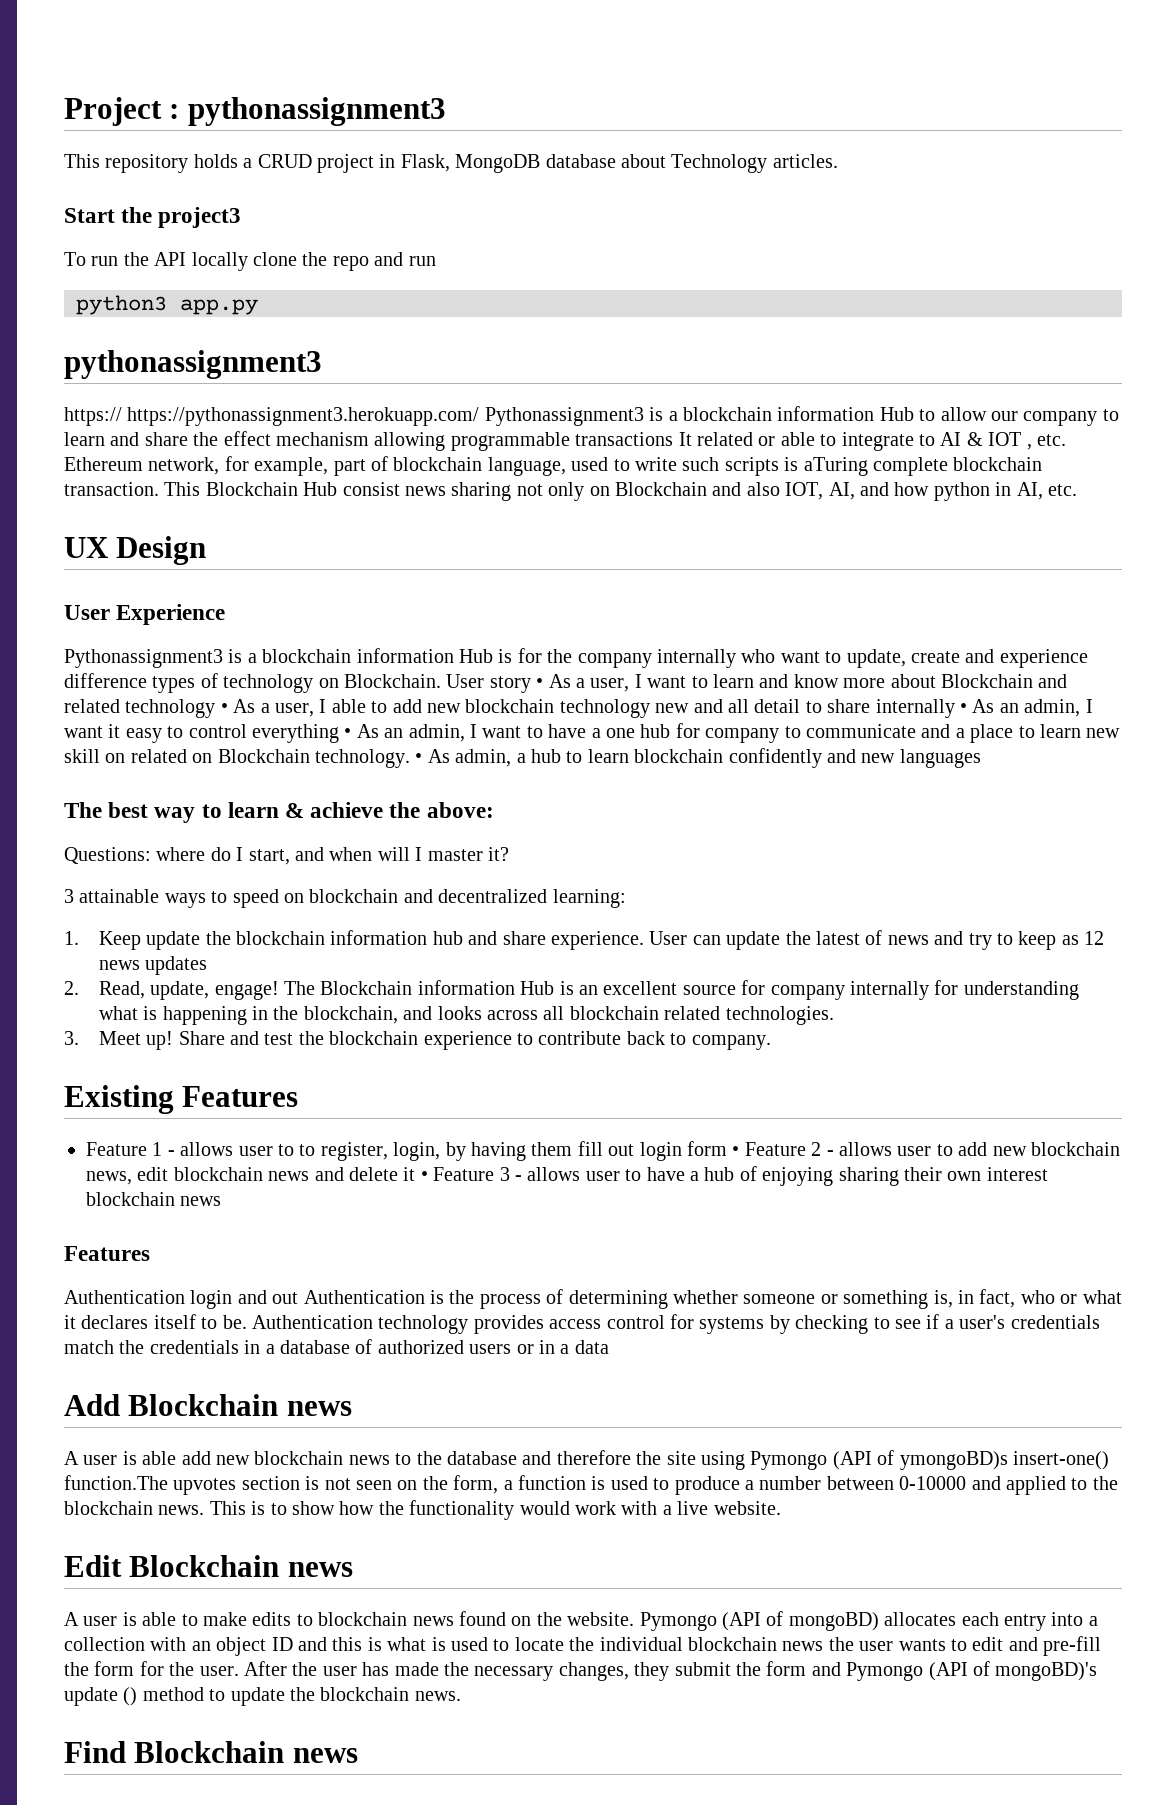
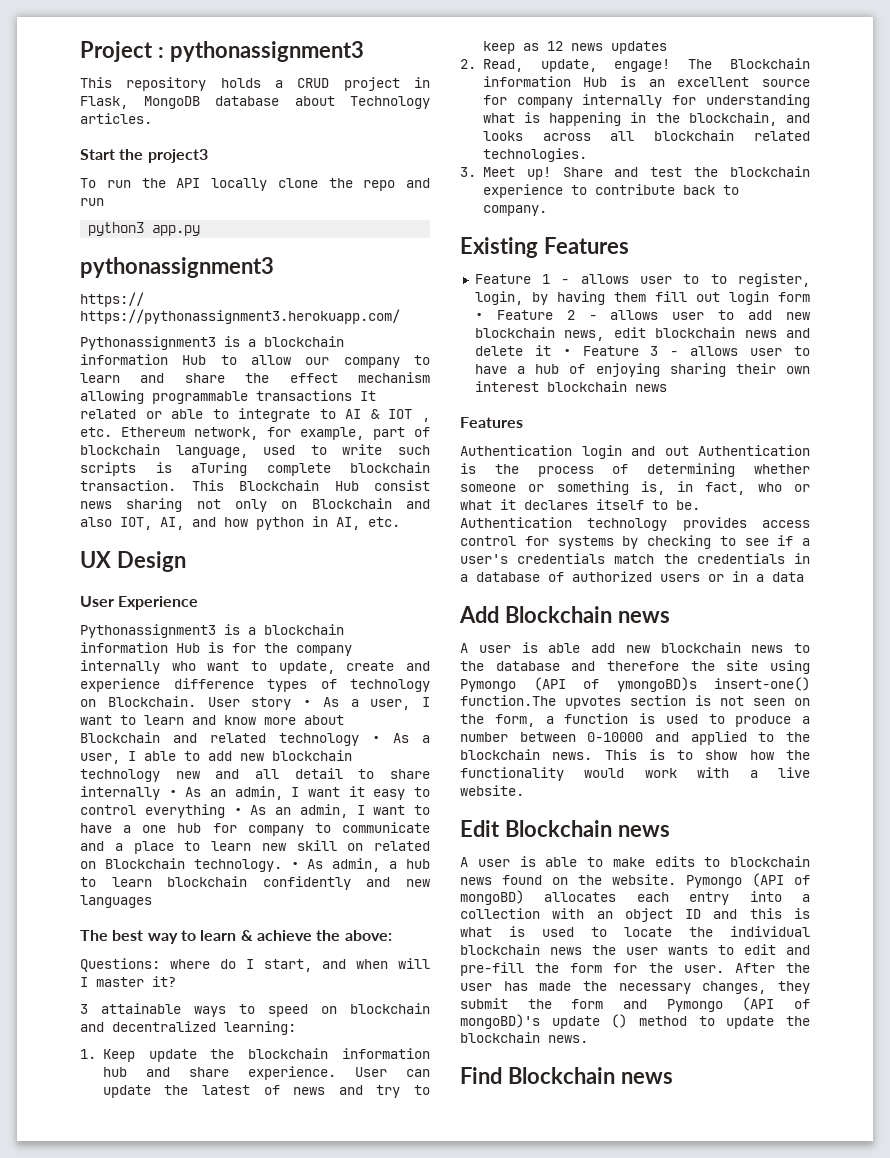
(480, 416) none -> (400, 316) //

